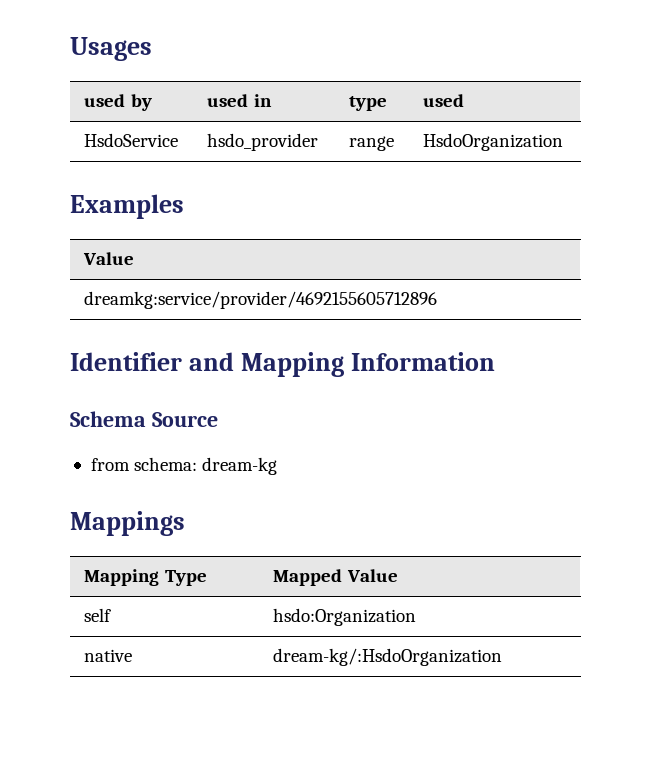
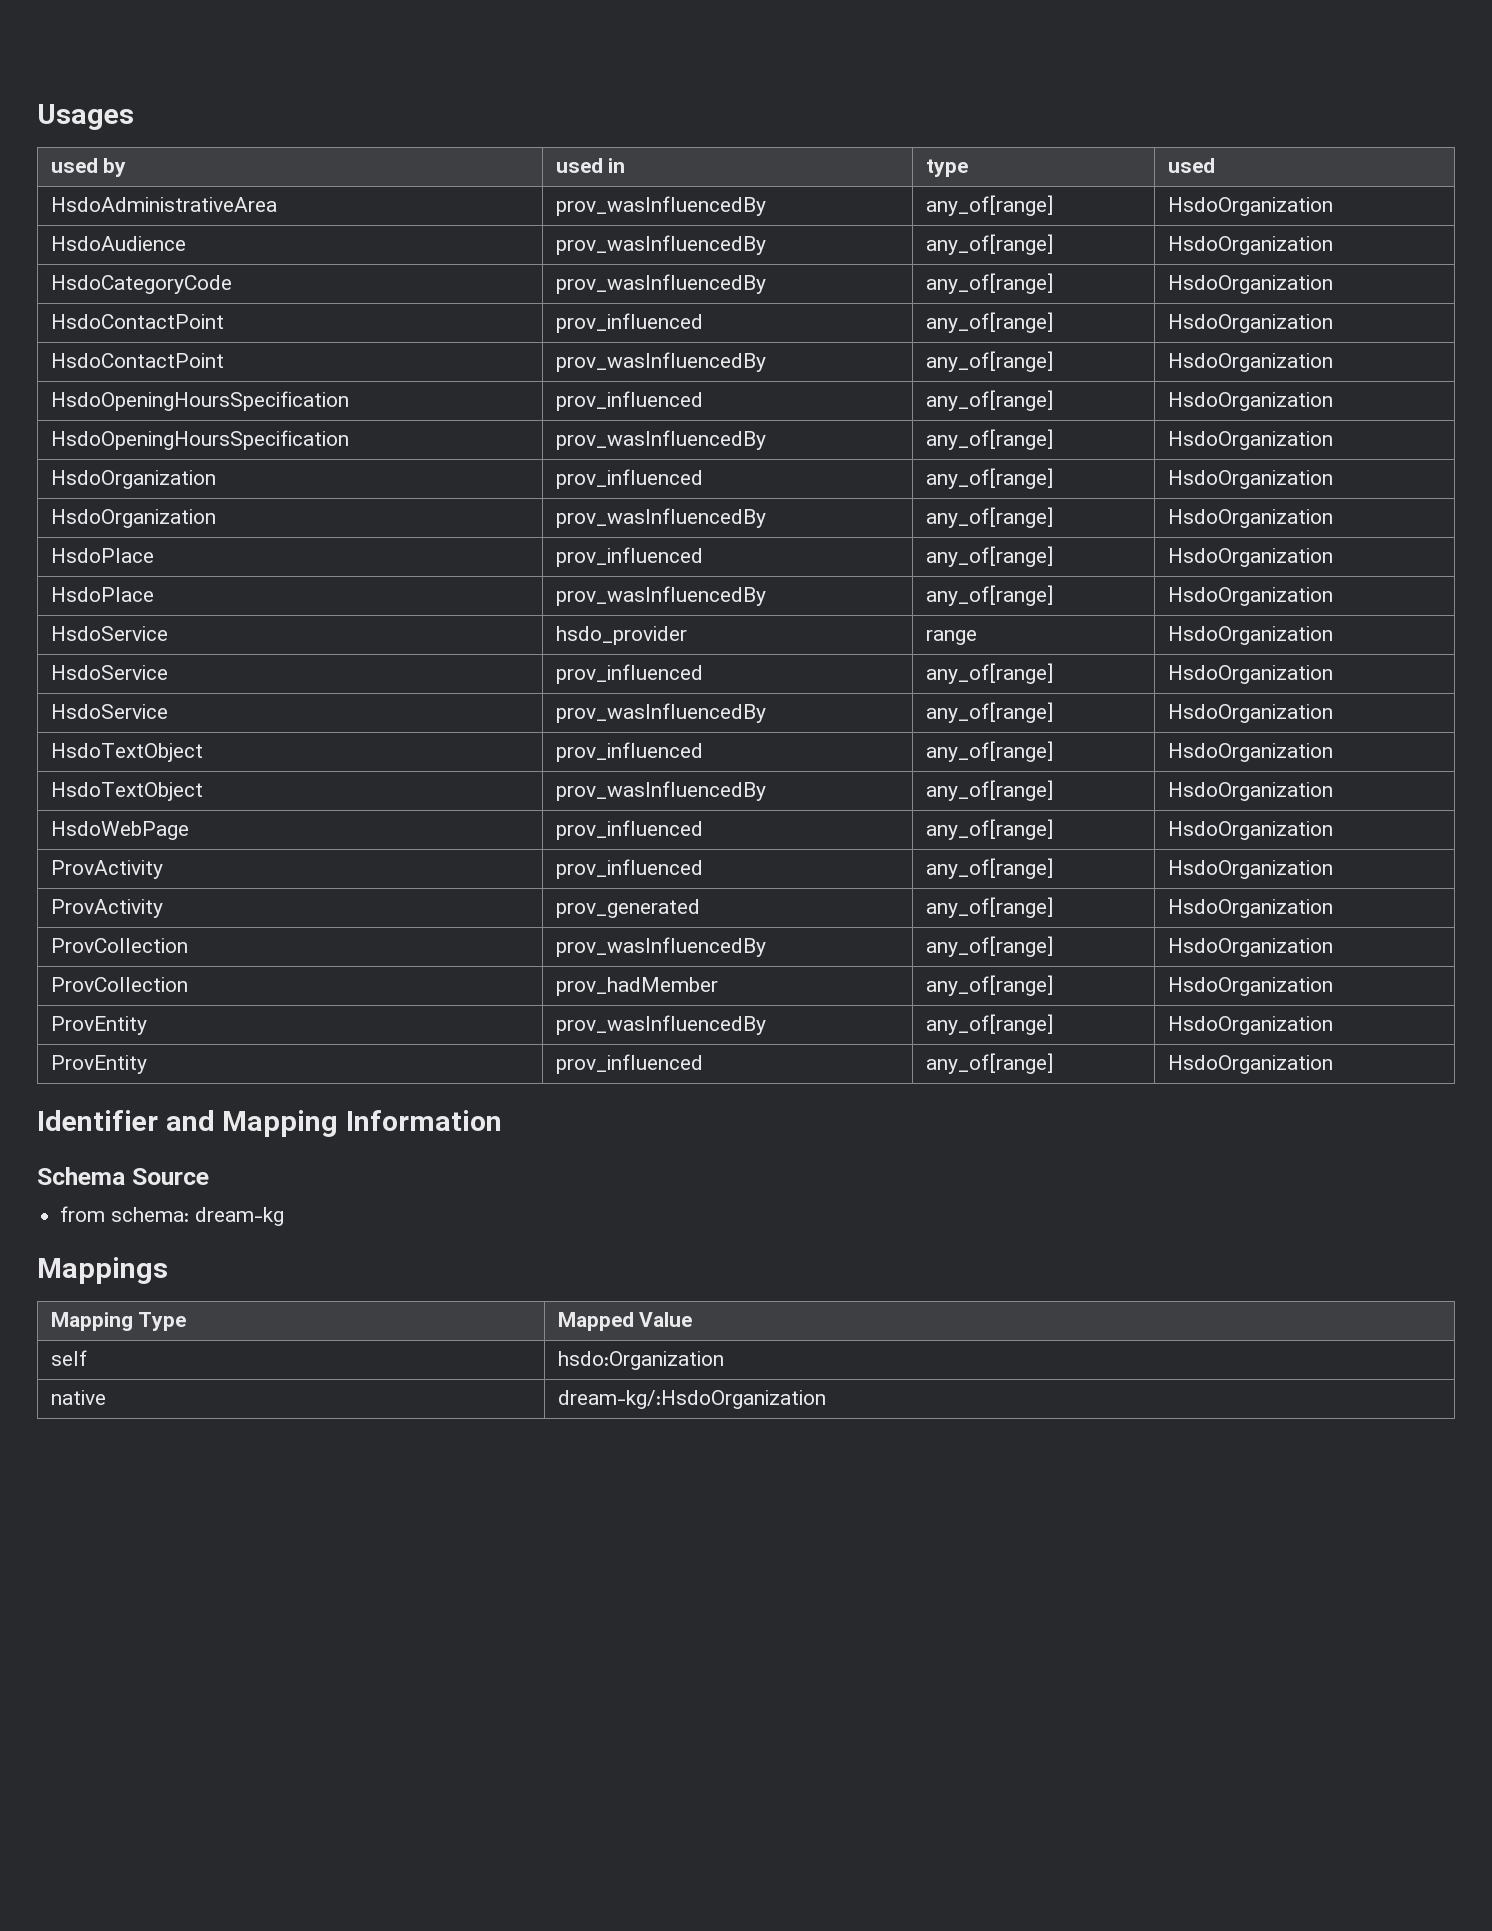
[84,133,179,147] [207,133,319,151] [349,136,395,151] [423,133,564,151] [70,194,184,219] [83,252,135,265] [84,291,438,309] HsdoService | hsdo_provider | range | HsdoOrganization // Examples // Value // dreamkg:service/provider/4692155605712896 -> [50,197,277,212] [555,196,766,216] [925,195,1054,216] [1167,197,1333,216] [50,236,186,251] [555,235,766,255] [925,234,1054,255] [1167,236,1333,255] [50,275,232,294] [555,274,766,294] [925,273,1054,294] [1167,275,1333,294] [50,314,224,329] [555,313,703,333] [925,312,1054,333] [1167,314,1333,333] [50,353,224,368] [555,352,766,372] [925,351,1054,372] [1167,353,1333,372] [50,391,349,411] [555,391,703,411] [925,390,1054,411] [1167,392,1333,411] [50,430,349,450] [555,430,766,450] [925,429,1054,450] [1167,431,1333,450] [50,470,216,489] [555,469,703,489] [925,468,1054,489] [1167,470,1333,489] [50,509,216,528] [555,508,766,528] [925,507,1054,528] [1167,509,1333,528] [50,548,154,563] [555,547,703,567] [925,546,1054,567] [1167,548,1333,567] [50,587,154,602] [555,586,766,606] [925,585,1054,606] [1167,587,1333,606] [50,626,168,641] [555,626,687,645] [925,630,977,645] [1167,626,1333,645] [50,665,168,680] [555,664,703,684] [925,663,1054,684] [1167,665,1333,684] [50,704,168,719] [555,703,766,723] [925,702,1054,723] [1167,704,1333,723] [50,743,203,762] [555,742,703,762] [925,741,1054,762] [1167,743,1333,762] [50,782,203,801] [555,781,766,801] [925,780,1054,801] [1167,782,1333,801] [50,821,189,840] [555,820,703,840] [925,819,1054,840] [1167,821,1333,840] [50,860,163,879] [555,859,703,879] [925,858,1054,879] [1167,860,1333,879] [50,899,163,918] [555,899,700,918] [925,897,1054,918] [1167,899,1333,918] [50,938,188,953] [555,937,766,957] [925,936,1054,957] [1167,938,1333,957] [50,977,188,992] [555,977,718,996] [925,975,1054,996] [1167,977,1333,996] [50,1016,147,1035] [555,1015,766,1035] [925,1014,1054,1035] [1167,1016,1333,1035] [50,1055,147,1074] [555,1054,703,1074] [925,1053,1054,1074] [1167,1055,1333,1074] HsdoAdministrativeArea | prov_wasInfluencedBy | any_of[range] | HsdoOrganization // HsdoAudience | prov_wasInfluencedBy | any_of[range] | HsdoOrganization // HsdoCategoryCode | prov_wasInfluencedBy | any_of[range] | HsdoOrganization // HsdoContactPoint | prov_influenced | any_of[range] | HsdoOrganization // HsdoContactPoint | prov_wasInfluencedBy | any_of[range] | HsdoOrganization // HsdoOpeningHoursSpecification | prov_influenced | any_of[range] | HsdoOrganization // HsdoOpeningHoursSpecification | prov_wasInfluencedBy | any_of[range] | HsdoOrganization // HsdoOrganization | prov_influenced | any_of[range] | HsdoOrganization // HsdoOrganization | prov_wasInfluencedBy | any_of[range] | HsdoOrganization // HsdoPlace | prov_influenced | any_of[range] | HsdoOrganization // HsdoPlace | prov_wasInfluencedBy | any_of[range] | HsdoOrganization // HsdoService | hsdo_provider | range | HsdoOrganization // HsdoService | prov_influenced | any_of[range] | HsdoOrganization // HsdoService | prov_wasInfluencedBy | any_of[range] | HsdoOrganization // HsdoTextObject | prov_influenced | any_of[range] | HsdoOrganization // HsdoTextObject | prov_wasInfluencedBy | any_of[range] | HsdoOrganization // HsdoWebPage | prov_influenced | any_of[range] | HsdoOrganization // ProvActivity | prov_influenced | any_of[range] | HsdoOrganization // ProvActivity | prov_generated | any_of[range] | HsdoOrganization // ProvCollection | prov_wasInfluencedBy | any_of[range] | HsdoOrganization // ProvCollection | prov_hadMember | any_of[range] | HsdoOrganization // ProvEntity | prov_wasInfluencedBy | any_of[range] | HsdoOrganization // ProvEntity | prov_influenced | any_of[range] | HsdoOrganization

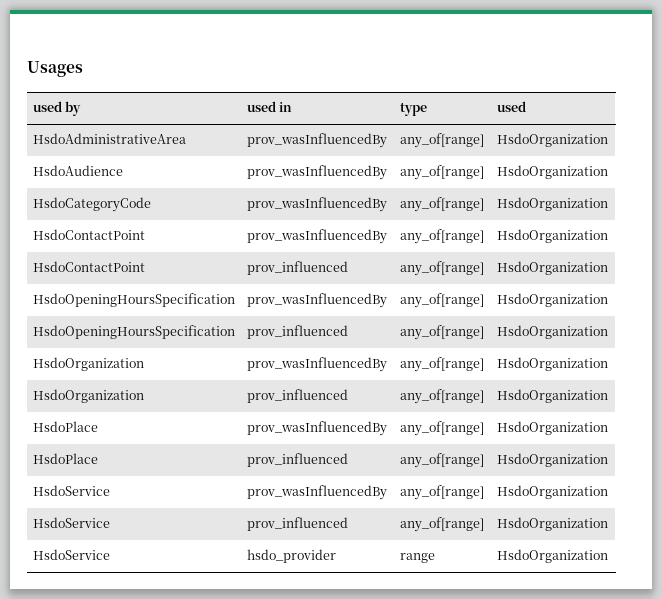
(1333, 284) none -> [32,229,145,240] [246,229,387,244] [399,229,484,244] [496,229,608,243] // HsdoContactPoint | prov_wasInfluencedBy | any_of[range] | HsdoOrganization
[50,353,224,368] HsdoContactPoint -> [32,293,235,307] HsdoOpeningHoursSpecification
[50,430,349,450] HsdoOpeningHoursSpecification -> [32,357,144,371] HsdoOrganization
[50,509,216,528] HsdoOrganization -> [32,421,98,432] HsdoPlace
[50,587,154,602] [555,586,766,606] [925,585,1054,606] [1167,587,1333,606] [50,626,168,641] [555,626,687,645] [925,630,977,645] [1167,626,1333,645] HsdoPlace | prov_wasInfluencedBy | any_of[range] | HsdoOrganization // HsdoService | hsdo_provider | range | HsdoOrganization -> [32,485,110,496] [246,485,387,500] [399,485,484,500] [496,485,608,499] HsdoService | prov_wasInfluencedBy | any_of[range] | HsdoOrganization
[555,703,766,723] [925,702,1054,723] [1167,704,1333,723] [50,743,203,762] [555,742,703,762] [925,741,1054,762] [1167,743,1333,762] [50,782,203,801] [555,781,766,801] [925,780,1054,801] [1167,782,1333,801] [50,821,189,840] [555,820,703,840] [925,819,1054,840] [1167,821,1333,840] [50,860,163,879] [555,859,703,879] [925,858,1054,879] [1167,860,1333,879] [50,899,163,918] [555,899,700,918] [925,897,1054,918] [1167,899,1333,918] [50,938,188,953] [555,937,766,957] [925,936,1054,957] [1167,938,1333,957] [50,977,188,992] [555,977,718,996] [925,975,1054,996] [1167,977,1333,996] [50,1016,147,1035] [555,1015,766,1035] [925,1014,1054,1035] [1167,1016,1333,1035] [50,1055,147,1074] [555,1054,703,1074] [925,1053,1054,1074] [1167,1055,1333,1074] [37,1110,503,1137] [37,1167,209,1185] [60,1206,285,1226] [37,1257,168,1284] [50,1312,187,1331] [557,1312,693,1331] [50,1350,87,1366] [557,1351,724,1370] [50,1390,106,1405] [557,1390,826,1409] prov_wasInfluencedBy | any_of[range] | HsdoOrganization // HsdoTextObject | prov_influenced | any_of[range] | HsdoOrganization // HsdoTextObject | prov_wasInfluencedBy | any_of[range] | HsdoOrganization // HsdoWebPage | prov_influenced | any_of[range] | HsdoOrganization // ProvActivity | prov_influenced | any_of[range] | HsdoOrganization // ProvActivity | prov_generated | any_of[range] | HsdoOrganization // ProvCollection | prov_wasInfluencedBy | any_of[range] | HsdoOrganization // ProvCollection | prov_hadMember | any_of[range] | HsdoOrganization // ProvEntity | prov_wasInfluencedBy | any_of[range] | HsdoOrganization // ProvEntity | prov_influenced | any_of[range] | HsdoOrganization // Identifier and Mapping Information // Schema Source // from schema: dream-kg // Mappings // Mapping Type | Mapped Value // self | hsdo:Organization // native | dream-kg/:HsdoOrganization -> [246,549,336,563] [399,553,435,563] [496,549,608,563] hsdo_provider | range | HsdoOrganization

